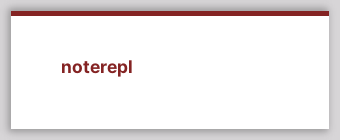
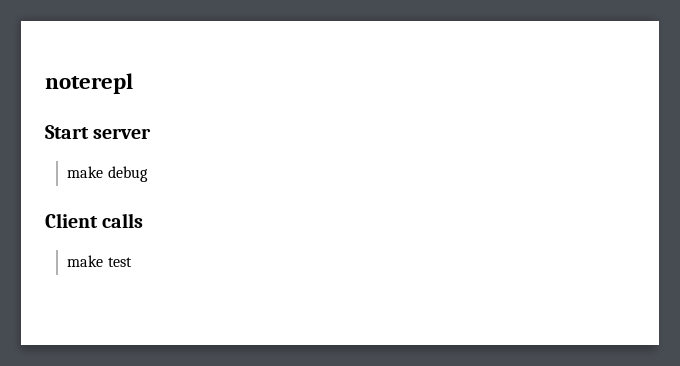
(133, 68) none -> [45,125,152,139] [67,166,148,182] [45,213,144,228] [67,255,132,267] // Start server // make debug // Client calls // make test

